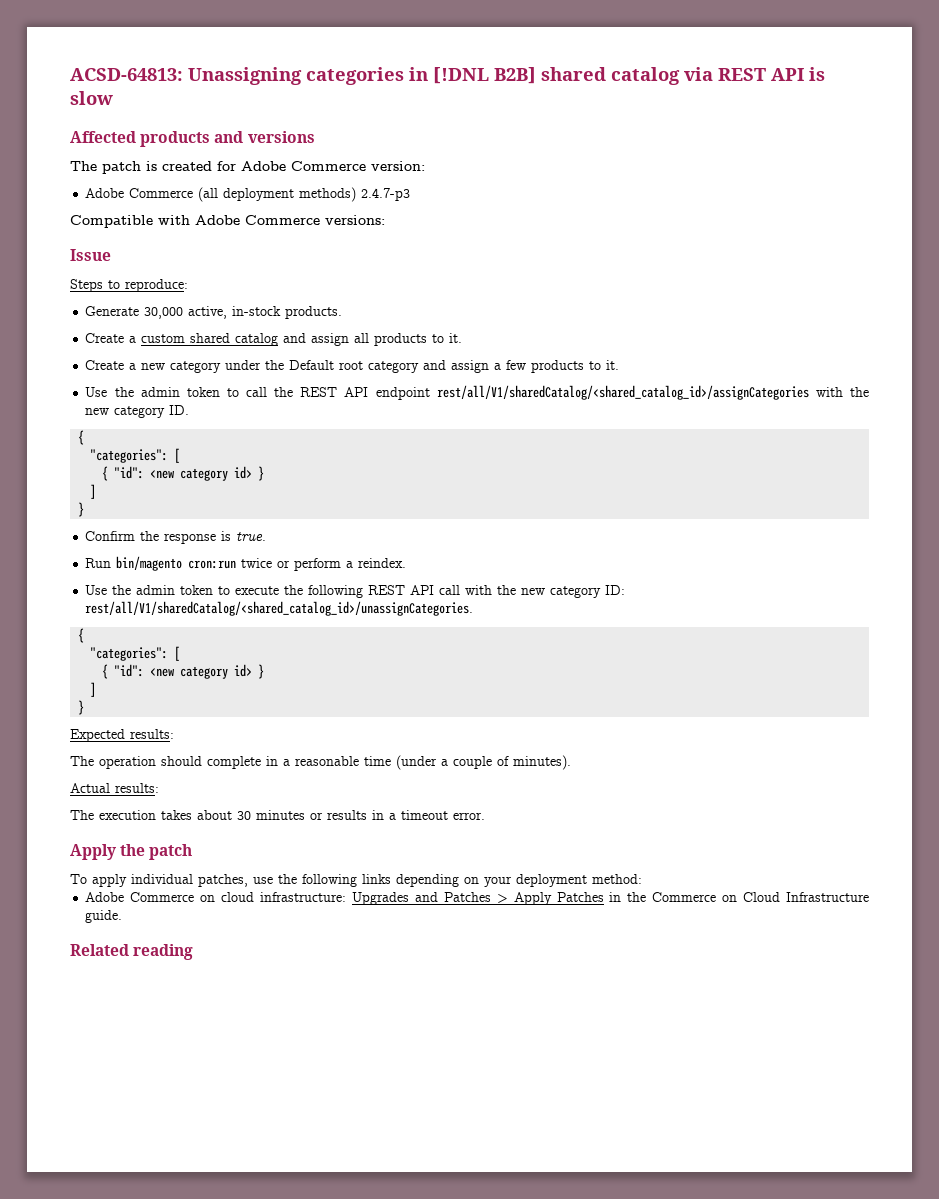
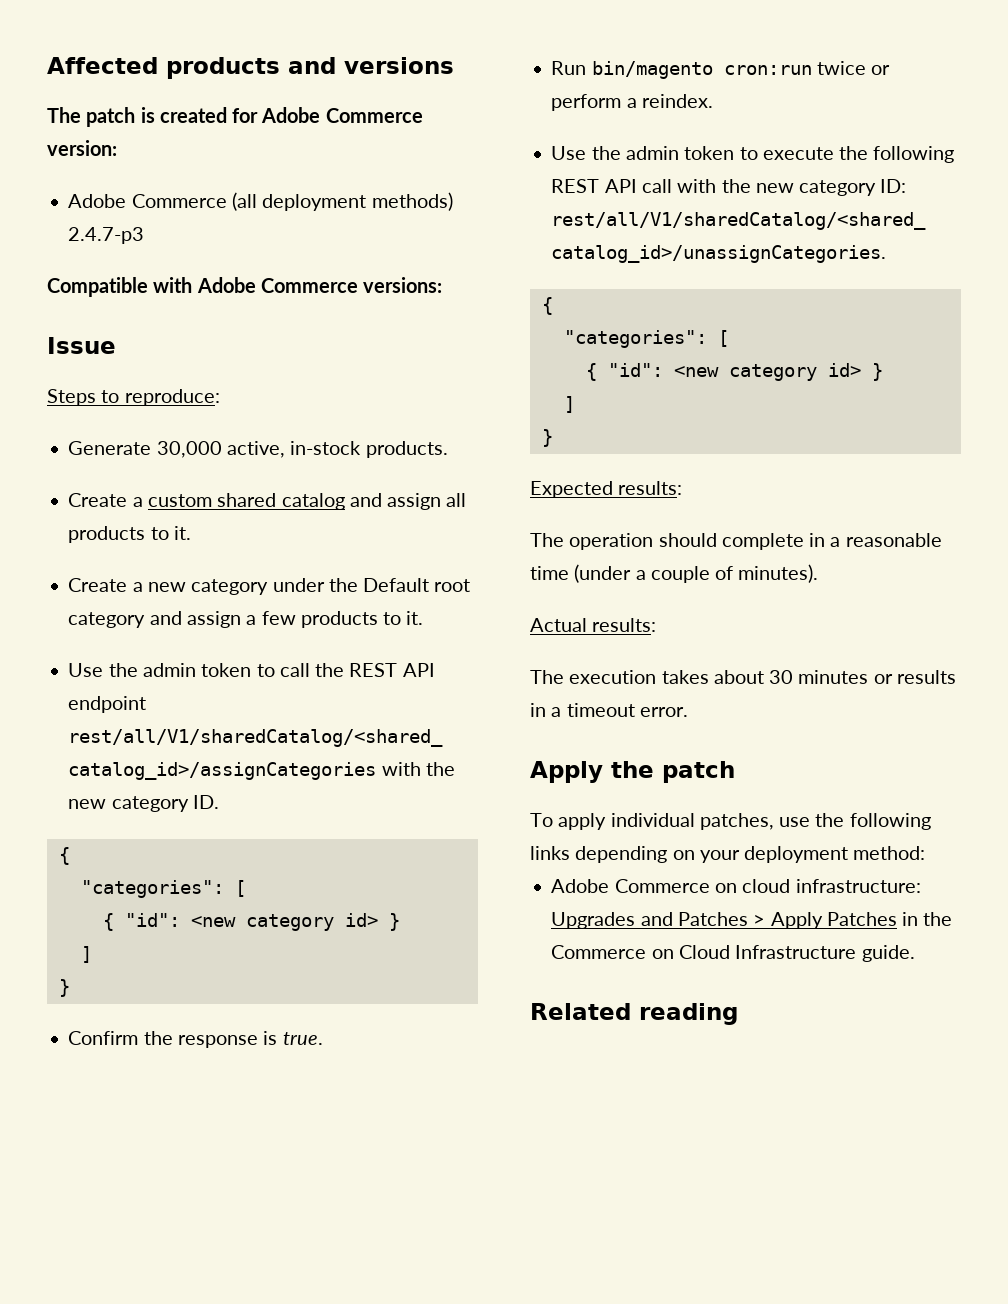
[70,67,825,85] [70,91,113,105] ACSD-64813: Unassigning categories in [!DNL B2B] shared catalog via REST API is slow // -> (47, 65) none

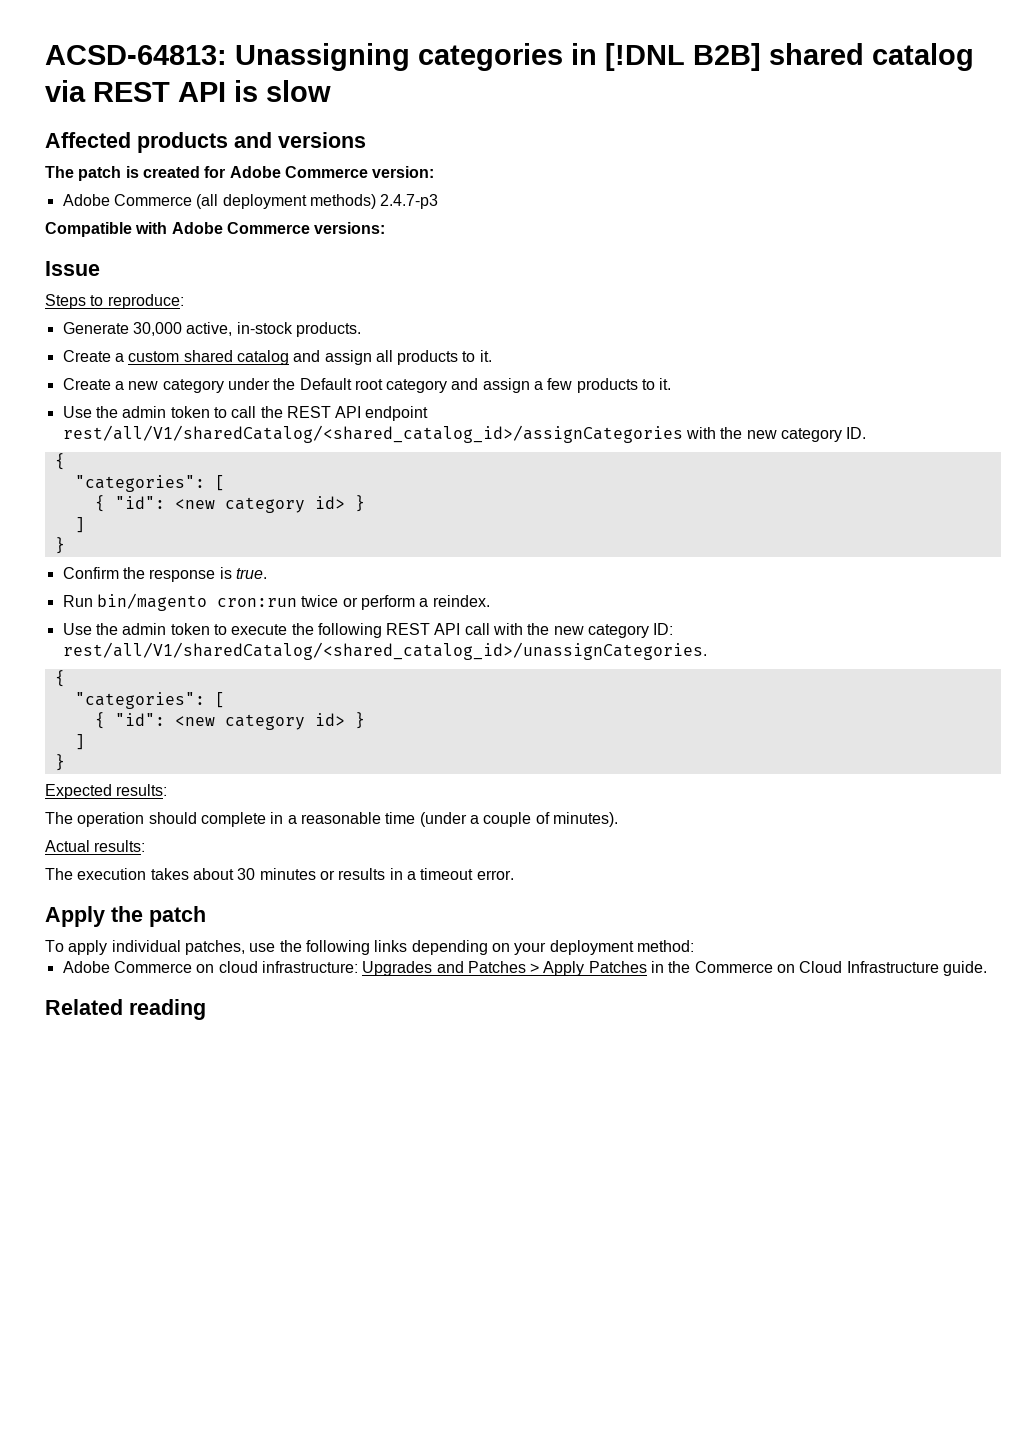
(47, 65) none -> [45,43,974,71] [45,80,331,102] ACSD-64813: Unassigning categories in [!DNL B2B] shared catalog via REST API is slow //

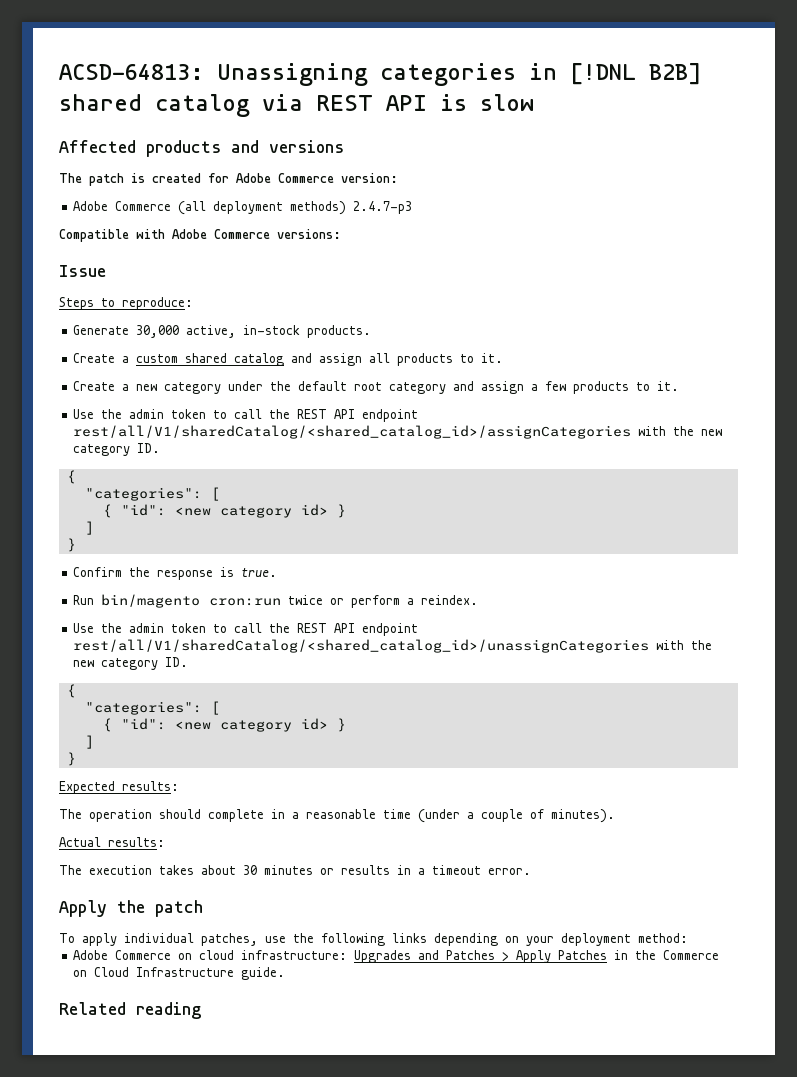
[299,378,352,390] Default -> [298,381,348,391] default
[231,623,674,638] [62,642,707,660] execute the following REST API call with the new category ID: rest/all/V1/sharedCatalog/<shared_catalog_id>/unassignCategories. -> [234,623,419,636] [73,639,713,653] [73,657,189,670] call the REST API endpoint rest/all/V1/sharedCatalog/<shared_catalog_id>/unassignCategories with the new category ID.

